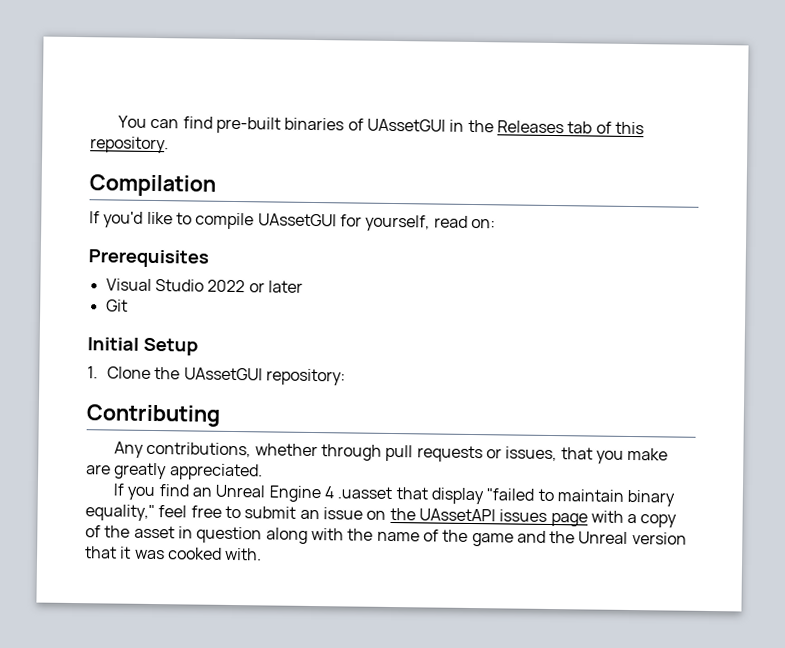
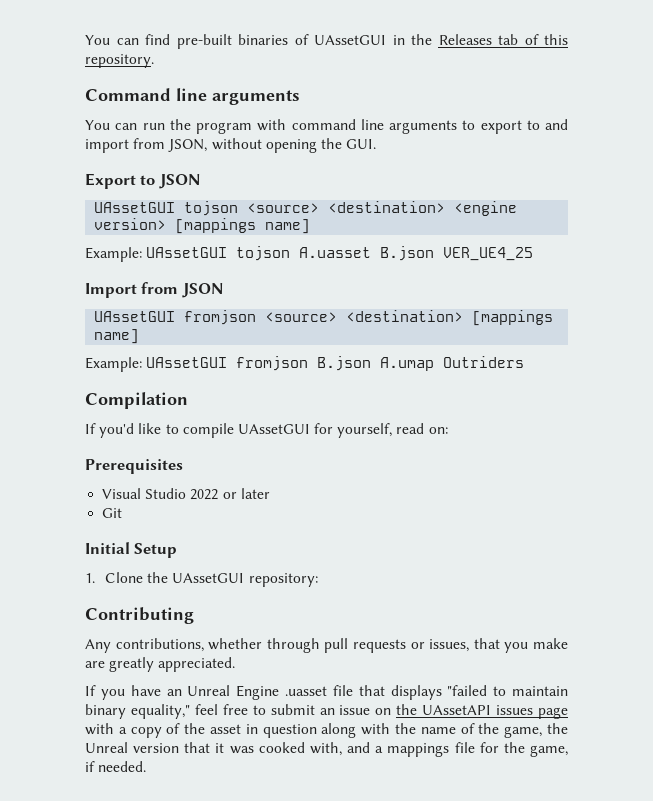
(169, 145) none -> [85,88,300,105] [85,119,568,134] [85,138,377,153] [85,173,200,189] [94,201,518,216] [94,218,311,234] [85,246,534,262] [85,282,223,298] [94,310,554,326] [94,329,140,344] [85,356,525,372] // Command line arguments // You can run the program with command line arguments to export to and import from JSON, without opening the GUI. // Export to JSON // UAssetGUI tojson <source> <destination> <engine version> [mappings name] // Example: UAssetGUI tojson A.uasset B.json VER_UE4_25 // Import from JSON // UAssetGUI fromjson <source> <destination> [mappings name] // Example: UAssetGUI fromjson B.json A.umap Outriders
[158,484,189,497] find -> [130,685,161,696] have
[323,486,484,505] 4 .uasset that display -> [285,685,442,700] .uasset file that displays
[471,530,546,547] game and -> [504,726,543,738] game,
[225,547,263,561] with. -> [309,742,568,757] [85,761,147,772] with, and a mappings file for the game, if needed.

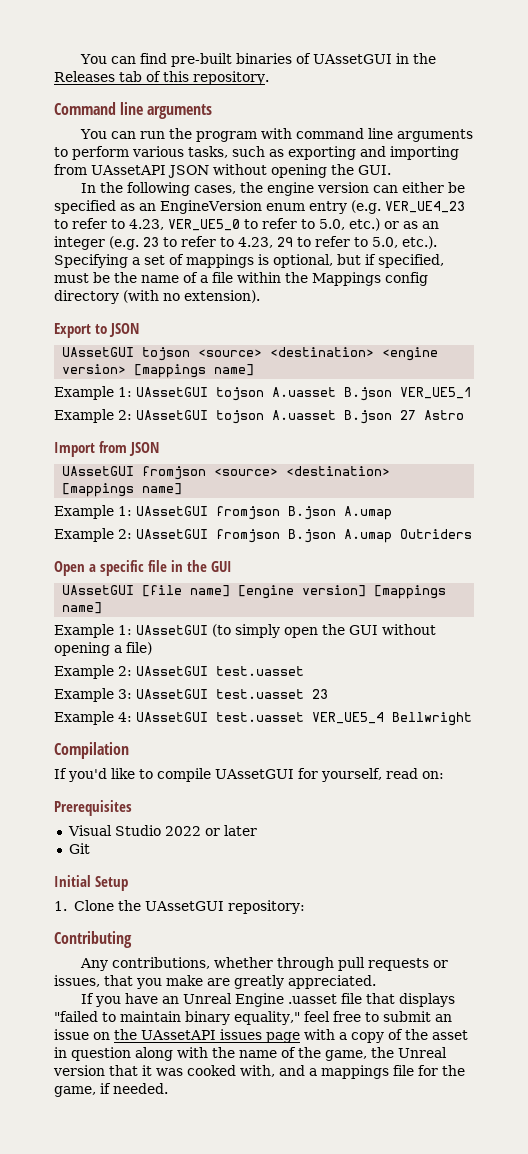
[480,119,568,134] [85,138,377,153] export to and import from JSON, without opening the GUI. -> [72,146,459,160] [54,164,391,178] [80,182,465,196] [54,200,465,214] [54,218,439,231] [54,236,437,250] [54,254,444,268] [54,272,428,286] [54,290,260,304] perform various tasks, such as exporting and importing from UAssetAPI JSON without opening the GUI. // In the following cases, the engine version can either be specified as an EngineVersion enum entry (e.g. VER_UE4_23 to refer to 4.23, VER_UE5_0 to refer to 5.0, etc.) or as an integer (e.g. 23 to refer to 4.23, 29 to refer to 5.0, etc.). Specifying a set of mappings is optional, but if specified, must be the name of a file within the Mappings config directory (with no extension).
[85,246,534,262] Example: UAssetGUI tojson A.uasset B.json VER_UE4_25 -> [54,386,472,401] [54,409,464,424] Example 1: UAssetGUI tojson A.uasset B.json VER_UE5_1 // Example 2: UAssetGUI tojson A.uasset B.json 27 Astro
[85,357,142,372] Example: -> [54,505,392,520] [54,528,132,542] Example 1: UAssetGUI fromjson B.json A.umap // Example 2:
(525, 362) none -> [54,560,232,576] [62,585,447,599] [62,602,103,614] [54,624,436,638] [54,642,152,656] [54,665,304,679] [54,688,328,702] [54,711,472,726] // Open a specific file in the GUI // UAssetGUI [file name] [engine version] [mappings name] // Example 1: UAssetGUI (to simply open the GUI without opening a file) // Example 2: UAssetGUI test.uasset // Example 3: UAssetGUI test.uasset 23 // Example 4: UAssetGUI test.uasset VER_UE5_4 Bellwright

